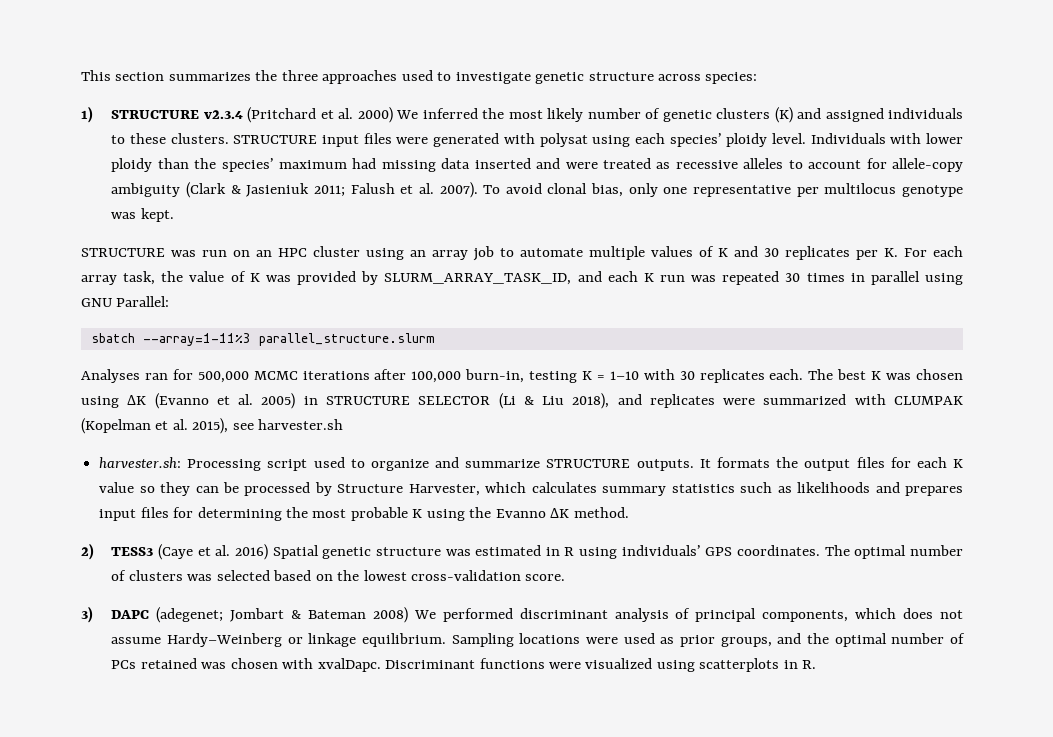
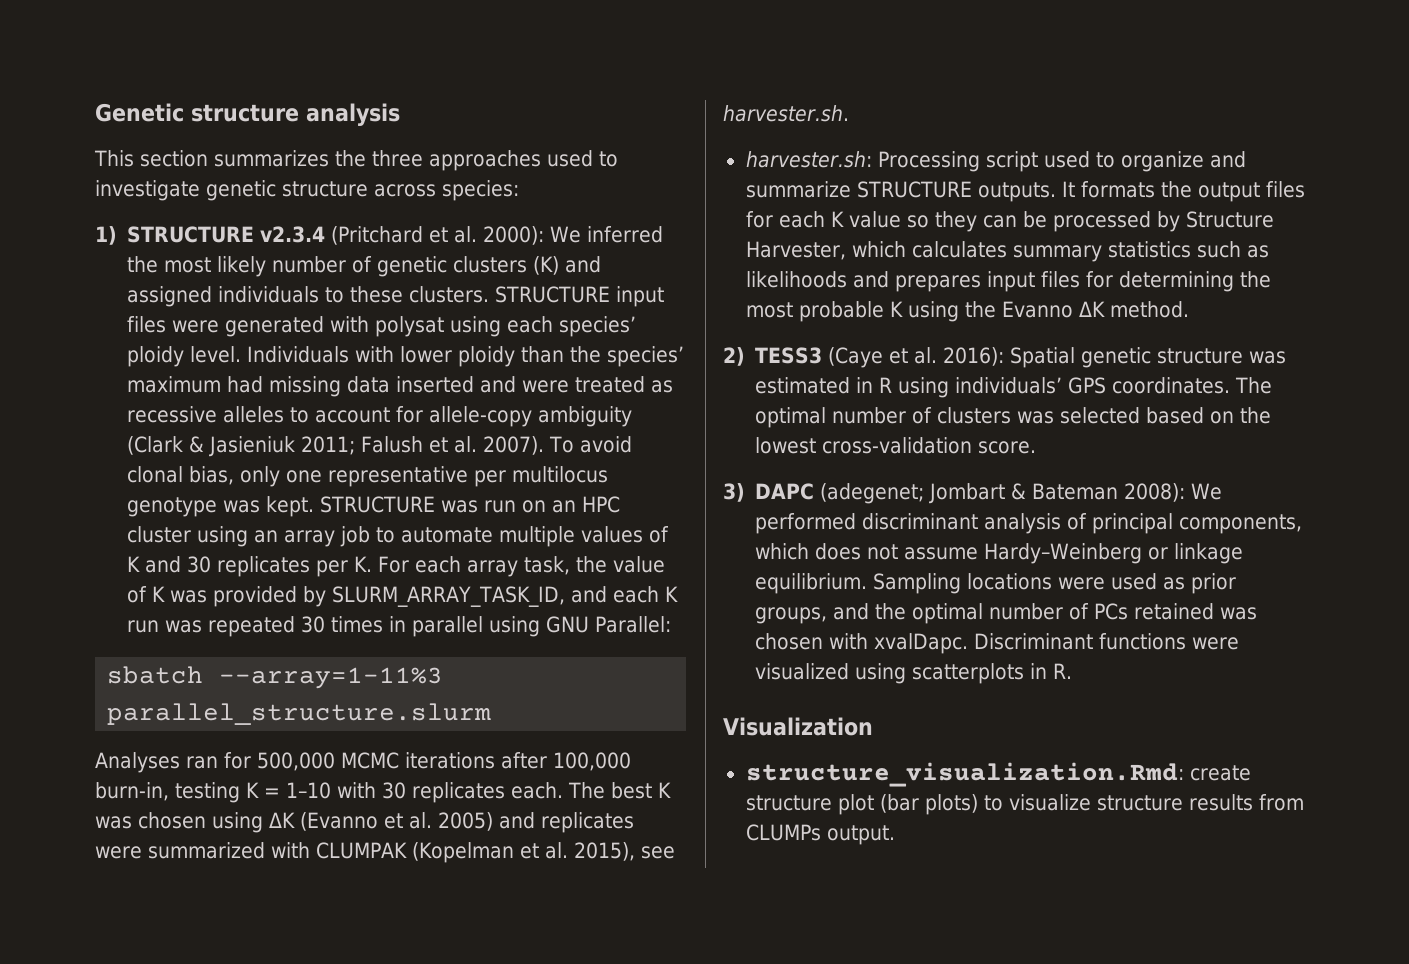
(81, 75) none -> [95,103,400,126] Genetic structure analysis //
[357,107,393,123] 2000) -> [483,226,545,245] 2000):
(174, 215) // -> (315, 506) none
[303,393,610,409] in STRUCTURE SELECTOR (Li & Liu 2018), -> (493, 821) none
[258,419,344,430] harvester.sh -> [723,105,849,122] harvester.sh.
[234,544,268,560] 2016) -> [943,347,1005,366] 2016):
[372,607,408,623] 2008) -> [1124,483,1186,502] 2008):
(817, 664) none -> [723,717,873,736] [745,762,1251,787] [745,794,1304,815] [745,824,895,845] // Visualization // structure_visualization.Rmd: create structure plot (bar plots) to visualize structure results from CLUMPs output.

